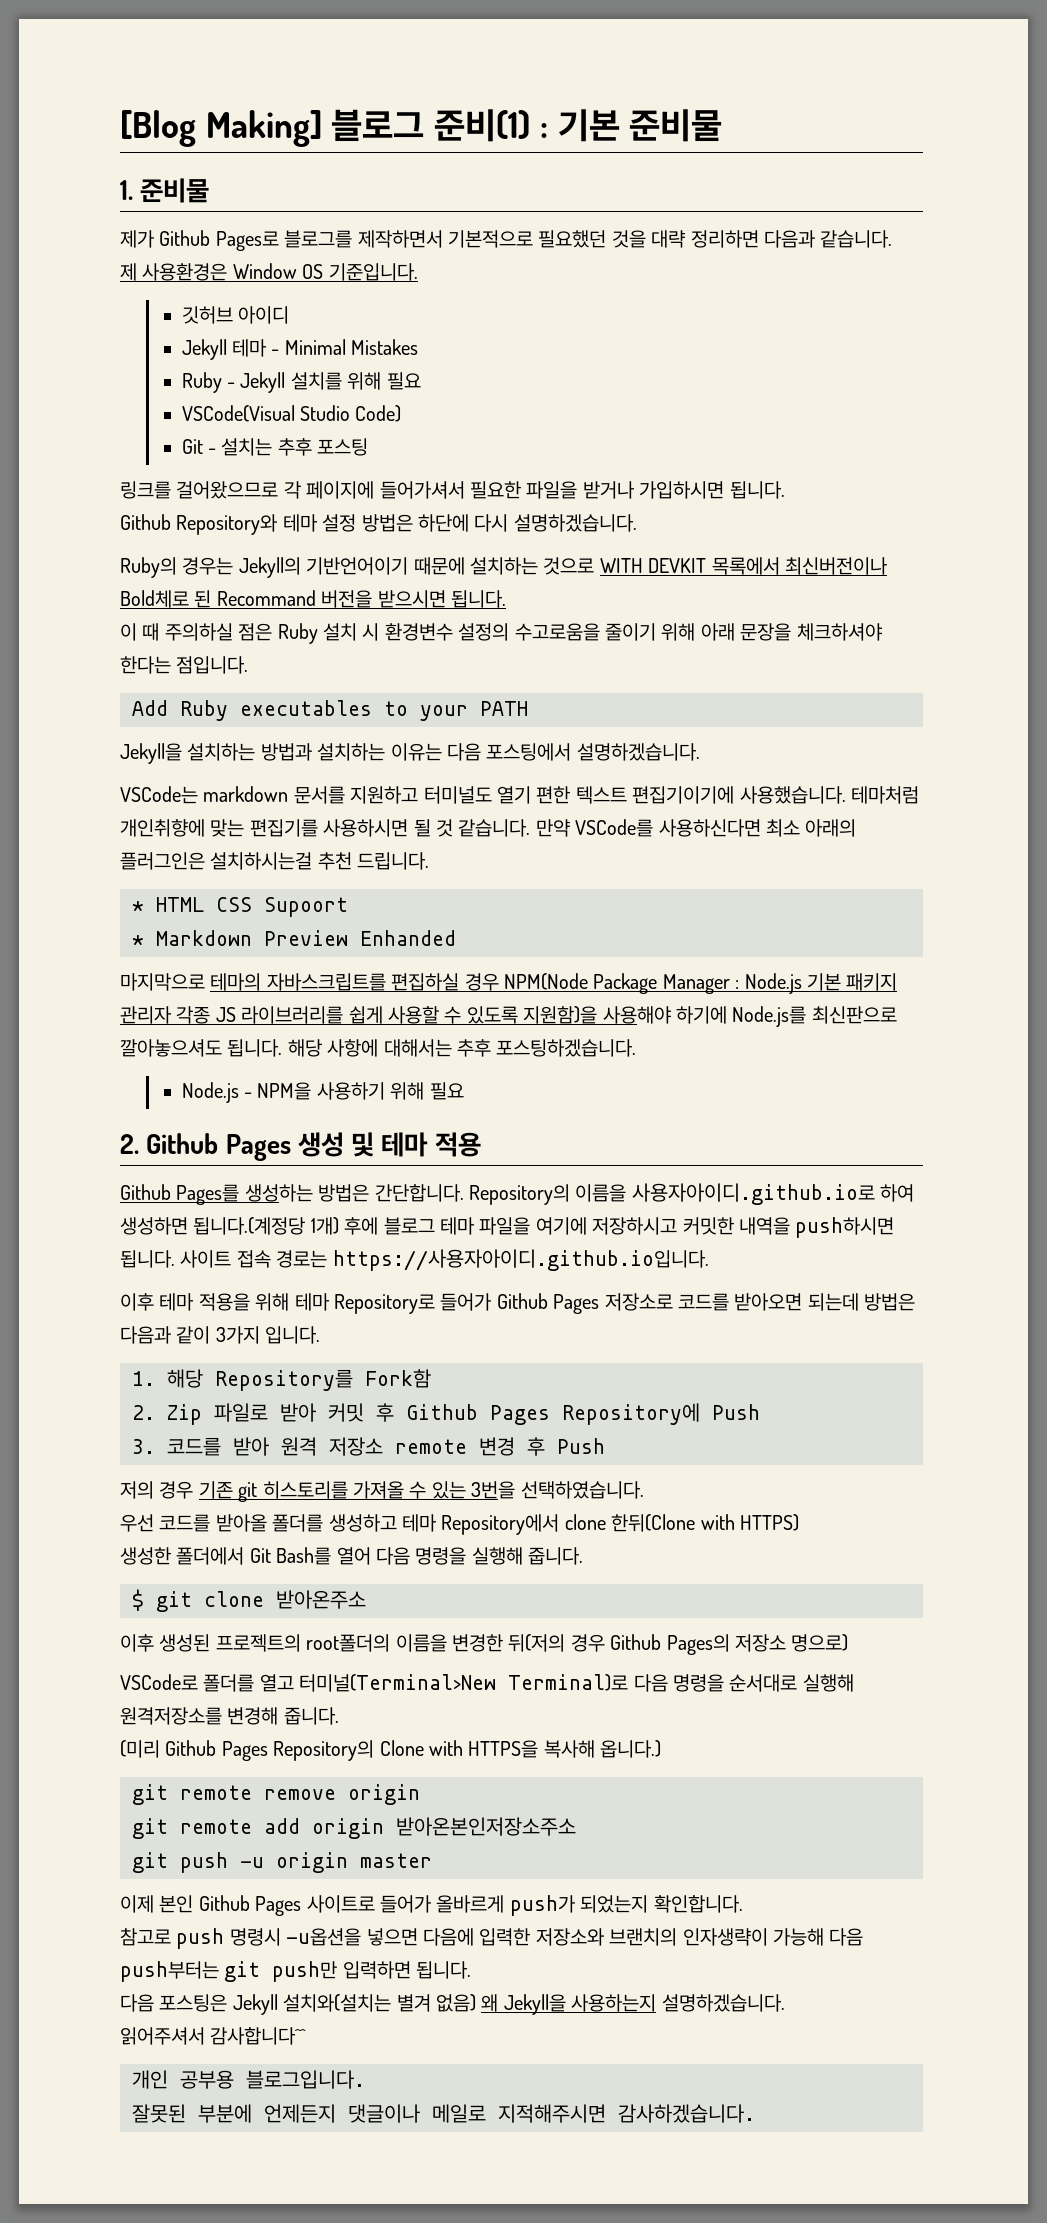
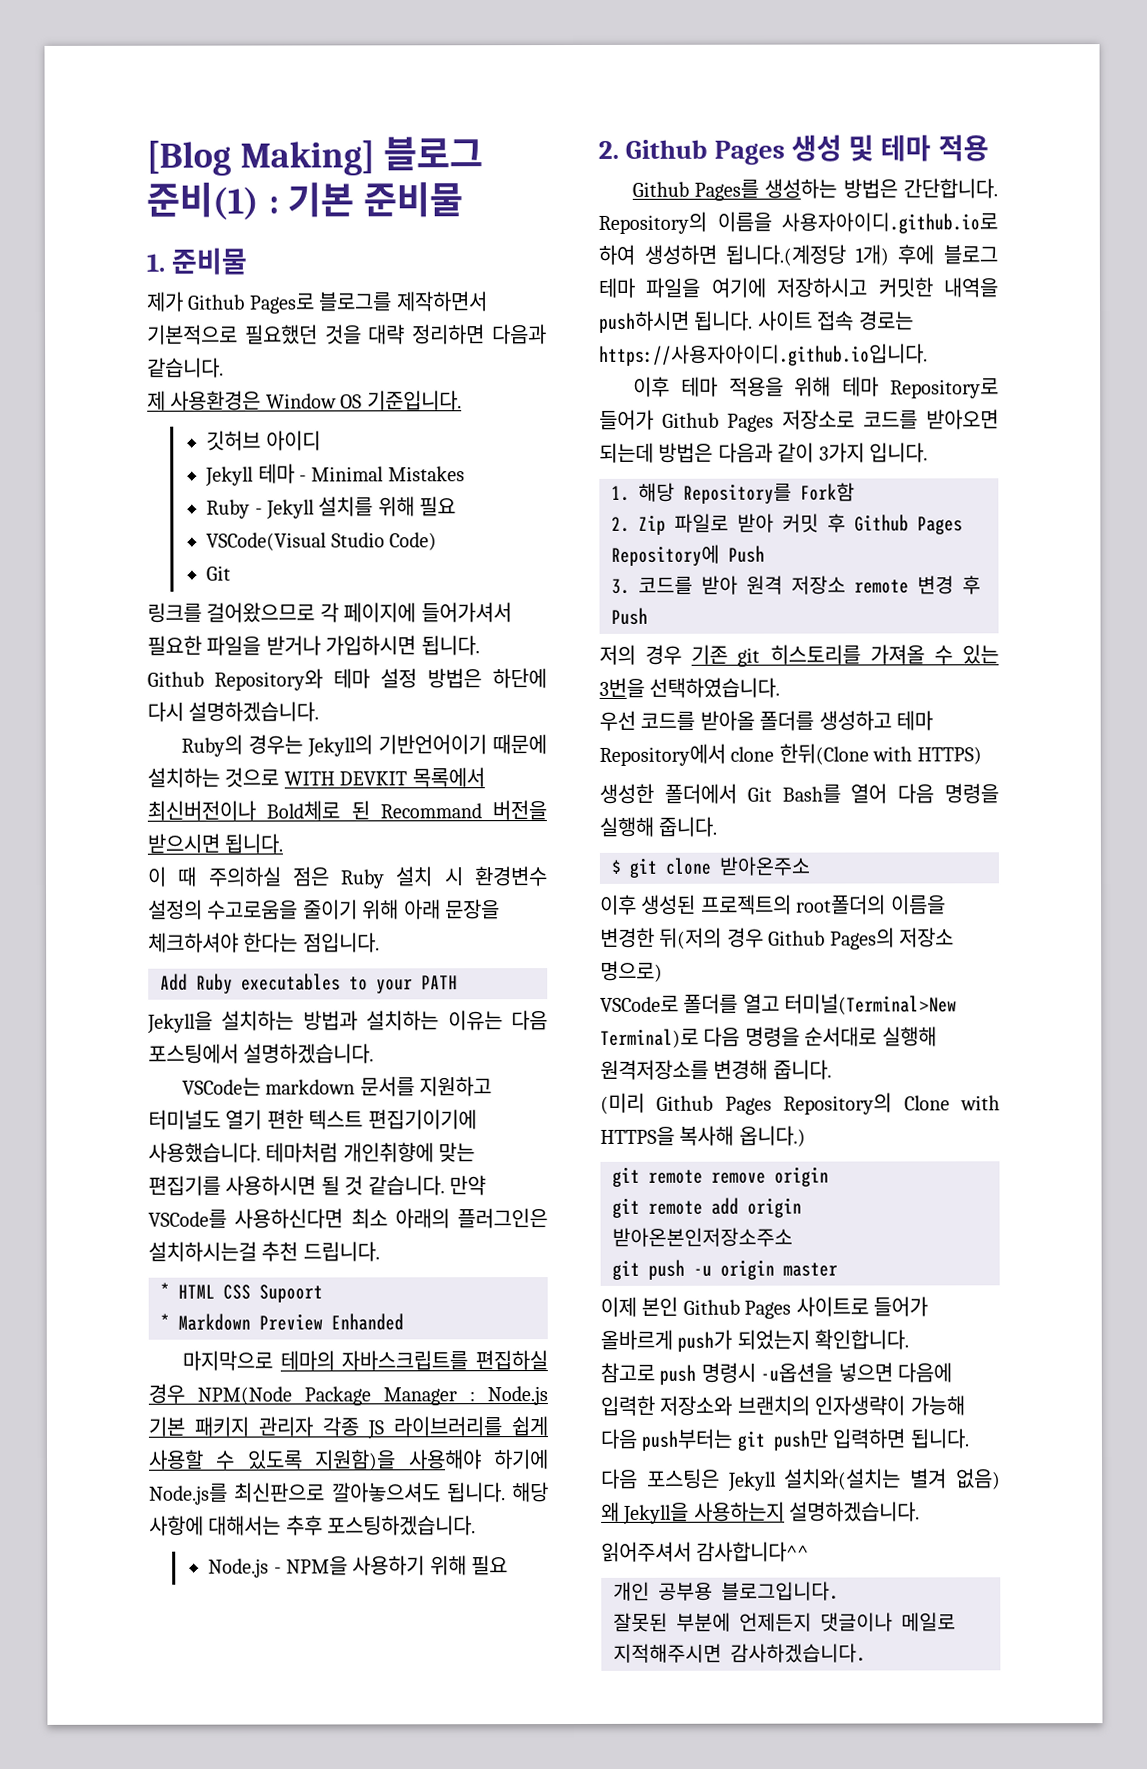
[207,438,369,456] - 설치는 추후 포스팅 -> (232, 573) none

